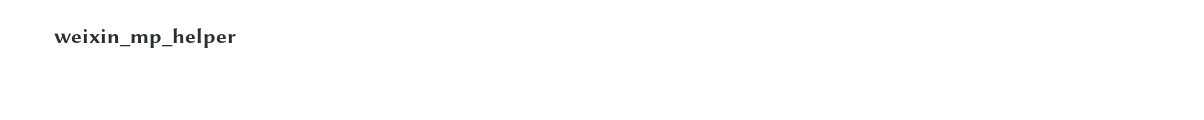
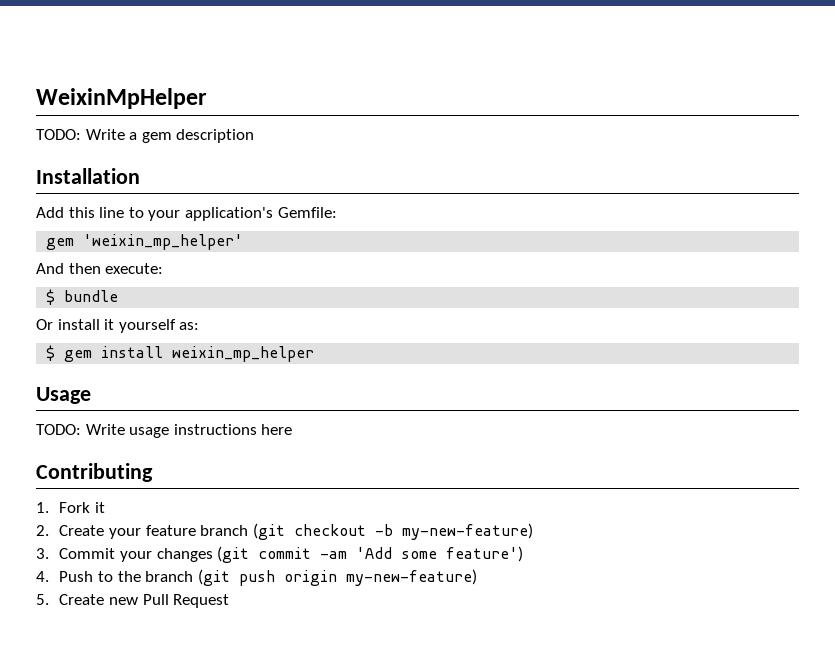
[54,28,236,48] weixin_mp_helper -> [36,88,207,109] [36,129,255,143] [36,168,140,184] [36,207,337,221] [46,234,244,250] [36,263,164,274] [46,289,119,305] [36,319,200,333] [46,345,315,362] [36,387,91,404] [36,424,293,438] [36,463,153,482] [36,502,106,513] [36,523,533,540] [36,546,524,563] [36,569,477,586] [36,594,230,608] WeixinMpHelper // TODO: Write a gem description // Installation // Add this line to your application's Gemfile: // gem 'weixin_mp_helper' // And then execute: // $ bundle // Or install it yourself as: // $ gem install weixin_mp_helper // Usage // TODO: Write usage instructions here // Contributing // 1. Fork it // 2. Create your feature branch (git checkout -b my-new-feature) // 3. Commit your changes (git commit -am 'Add some feature') // 4. Push to the branch (git push origin my-new-feature) // 5. Create new Pull Request

